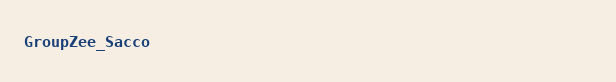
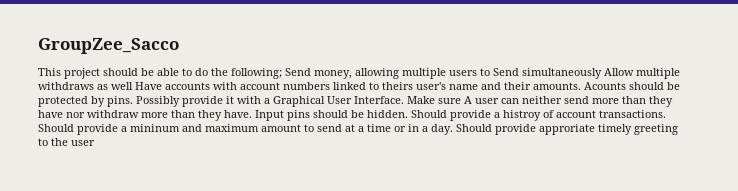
(150, 43) none -> [38,68,680,79] [38,82,680,90] [38,96,673,107] [38,110,666,121] [38,124,678,135] [38,138,95,146] // This project should be able to do the following; Send money, allowing multiple users to Send simultaneously Allow multiple withdraws as well Have accounts with account numbers linked to theirs user's name and their amounts. Acounts should be protected by pins. Possibly provide it with a Graphical User Interface. Make sure A user can neither send more than they have nor withdraw more than they have. Input pins should be hidden. Should provide a histroy of account transactions. Should provide a mininum and maximum amount to send at a time or in a day. Should provide approriate timely greeting to the user

